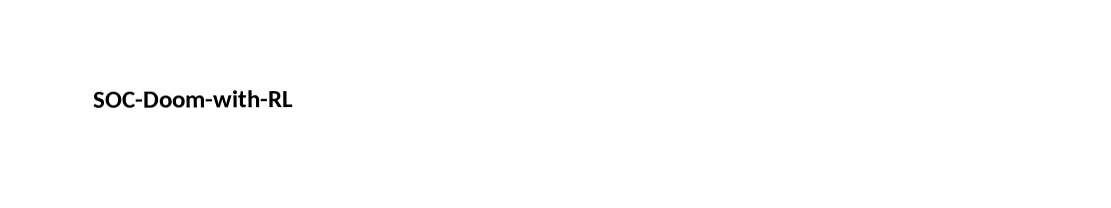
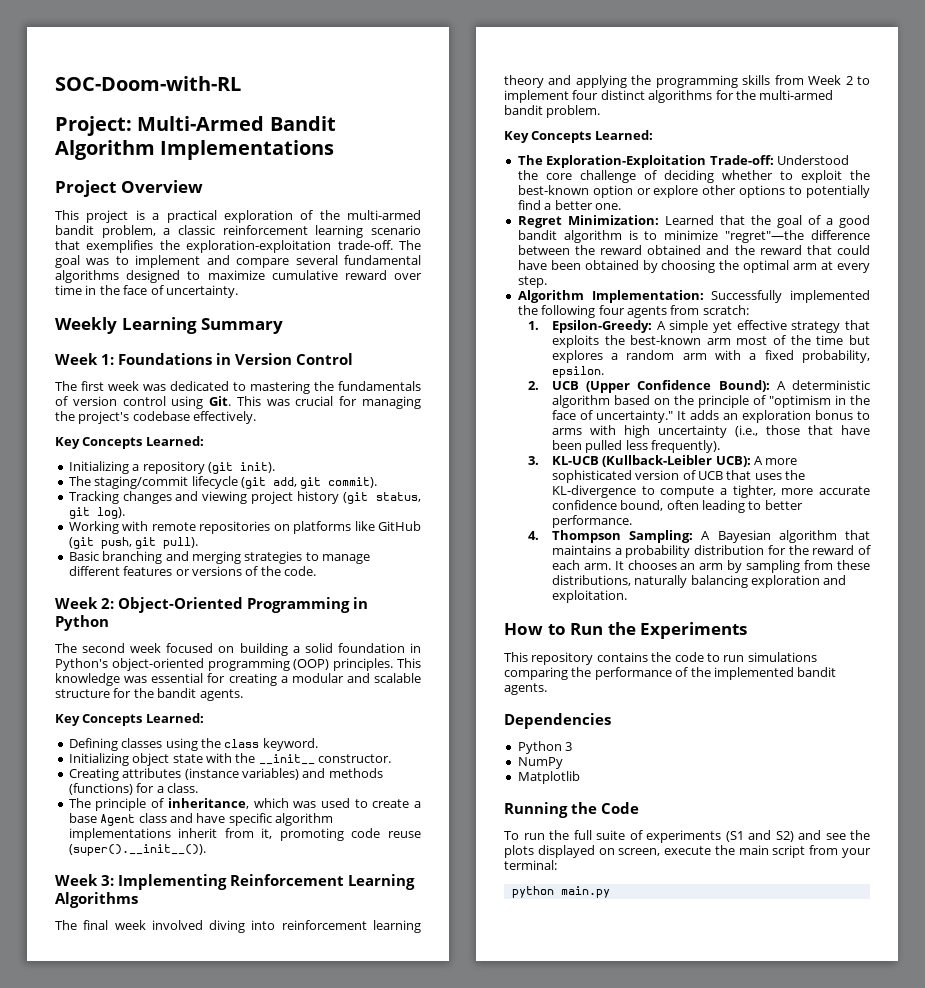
(294, 99) none -> [55,116,336,136] [55,140,335,160] [55,180,203,197] [55,210,421,223] [55,225,421,238] [55,240,421,253] [55,255,421,268] [55,270,422,283] [55,285,238,298] [55,317,284,334] [55,353,353,365] [55,381,421,394] [55,396,421,409] [55,411,257,424] [55,436,204,449] [68,461,275,474] [68,476,378,489] [68,491,421,504] [68,507,125,519] [68,521,421,534] [68,537,199,549] [68,551,370,564] [68,566,316,576] [55,597,368,613] [55,615,109,631] [55,643,421,656] [55,658,422,671] [55,673,421,686] [55,688,243,701] [55,713,204,726] [68,738,318,751] [68,753,391,766] [68,768,383,781] [68,783,198,795] [68,798,422,811] [68,813,333,826] [68,828,421,841] [68,844,206,856] [55,874,415,890] [55,892,138,908] [55,920,421,933] [504,75,870,88] [504,90,834,103] [504,105,601,118] [504,130,653,143] [517,155,849,168] [517,170,870,183] [517,185,870,198] [517,200,621,210] [517,215,870,228] [517,230,870,243] [517,245,870,255] [517,260,870,273] [517,276,547,288] [517,290,870,303] [517,305,749,318] [527,320,870,333] [551,335,870,348] [551,350,870,363] [551,366,604,378] [527,380,870,393] [551,395,870,408] [551,410,870,423] [551,425,870,438] [551,440,720,453] [527,455,798,467] [551,470,806,483] [551,485,870,498] [551,500,803,513] [551,515,632,528] [527,530,870,543] [551,545,871,558] [551,560,870,573] [551,575,847,588] [551,590,627,603] [504,622,748,639] [504,652,817,665] [504,667,837,680] [504,683,547,695] [504,713,611,729] [517,741,573,754] [517,757,563,769] [517,771,580,784] [504,802,639,818] [504,830,870,843] [504,845,871,858] [504,860,557,870] [511,886,610,898] // Project: Multi-Armed Bandit Algorithm Implementations // Project Overview // This project is a practical exploration of the multi-armed bandit problem, a classic reinforcement learning scenario that exemplifies the exploration-exploitation trade-off. The goal was to implement and compare several fundamental algorithms designed to maximize cumulative reward over time in the face of uncertainty. // Weekly Learning Summary // Week 1: Foundations in Version Control // The first week was dedicated to mastering the fundamentals of version control using Git. This was crucial for managing the project's codebase effectively. // Key Concepts Learned: // Initializing a repository (git init). // The staging/commit lifecycle (git add, git commit). // Tracking changes and viewing project history (git status, git log). // Working with remote repositories on platforms like GitHub (git push, git pull). // Basic branching and merging strategies to manage different features or versions of the code. // Week 2: Object-Oriented Programming in Python // The second week focused on building a solid foundation in Python's object-oriented programming (OOP) principles. This knowledge was essential for creating a modular and scalable structure for the bandit agents. // Key Concepts Learned: // Defining classes using the class keyword. // Initializing object state with the __init__ constructor. // Creating attributes (instance variables) and methods (functions) for a class. // The principle of inheritance, which was used to create a base Agent class and have specific algorithm implementations inherit from it, promoting code reuse (super().__init__()). // Week 3: Implementing Reinforcement Learning Algorithms // The final week involved diving into reinforcement learning theory and applying the programming skills from Week 2 to implement four distinct algorithms for the multi-armed bandit problem. // Key Concepts Learned: // The Exploration-Exploitation Trade-off: Understood the core challenge of deciding whether to exploit the best-known option or explore other options to potentially find a better one. // Regret Minimization: Learned that the goal of a good bandit algorithm is to minimize "regret"—the difference between the reward obtained and the reward that could have been obtained by choosing the optimal arm at every step. // Algorithm Implementation: Successfully implemented the following four agents from scratch: // 1. Epsilon-Greedy: A simple yet effective strategy that exploits the best-known arm most of the time but explores a random arm with a fixed probability, epsilon. // 2. UCB (Upper Confidence Bound): A deterministic algorithm based on the principle of "optimism in the face of uncertainty." It adds an exploration bonus to arms with high uncertainty (i.e., those that have been pulled less frequently). // 3. KL-UCB (Kullback-Leibler UCB): A more sophisticated version of UCB that uses the KL-divergence to compute a tighter, more accurate confidence bound, often leading to better performance. // 4. Thompson Sampling: A Bayesian algorithm that maintains a probability distribution for the reward of each arm. It chooses an arm by sampling from these distributions, naturally balancing exploration and exploitation. // How to Run the Experiments // This repository contains the code to run simulations comparing the performance of the implemented bandit agents. // Dependencies // Python 3 // NumPy // Matplotlib // Running the Code // To run the full suite of experiments (S1 and S2) and see the plots displayed on screen, execute the main script from your terminal: // python main.py

